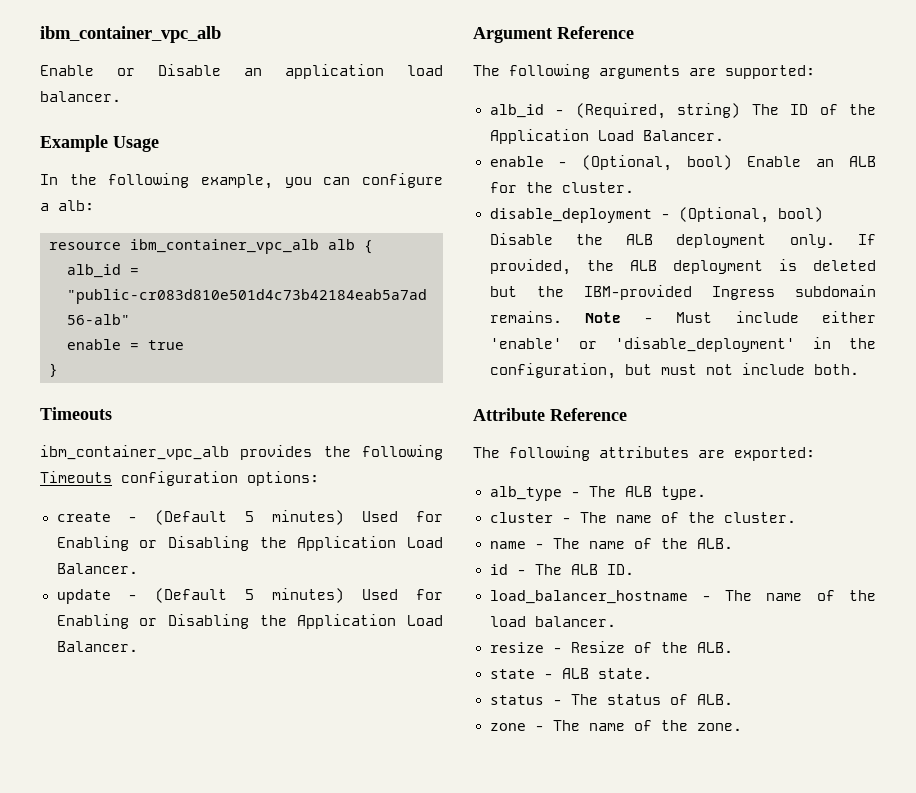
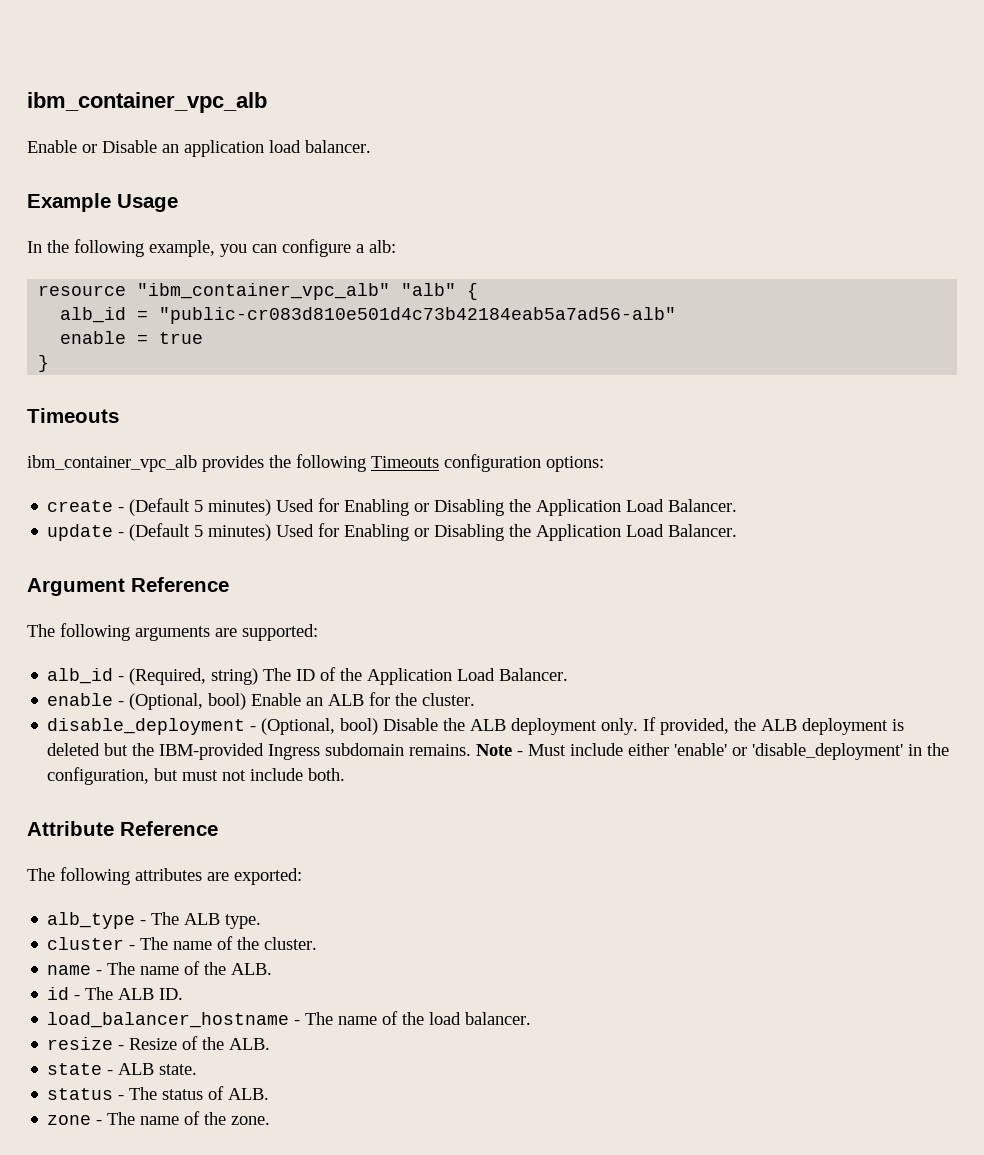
[130,239,355,254] ibm_container_vpc_alb alb -> [137,283,457,300] "ibm_container_vpc_alb" "alb"

